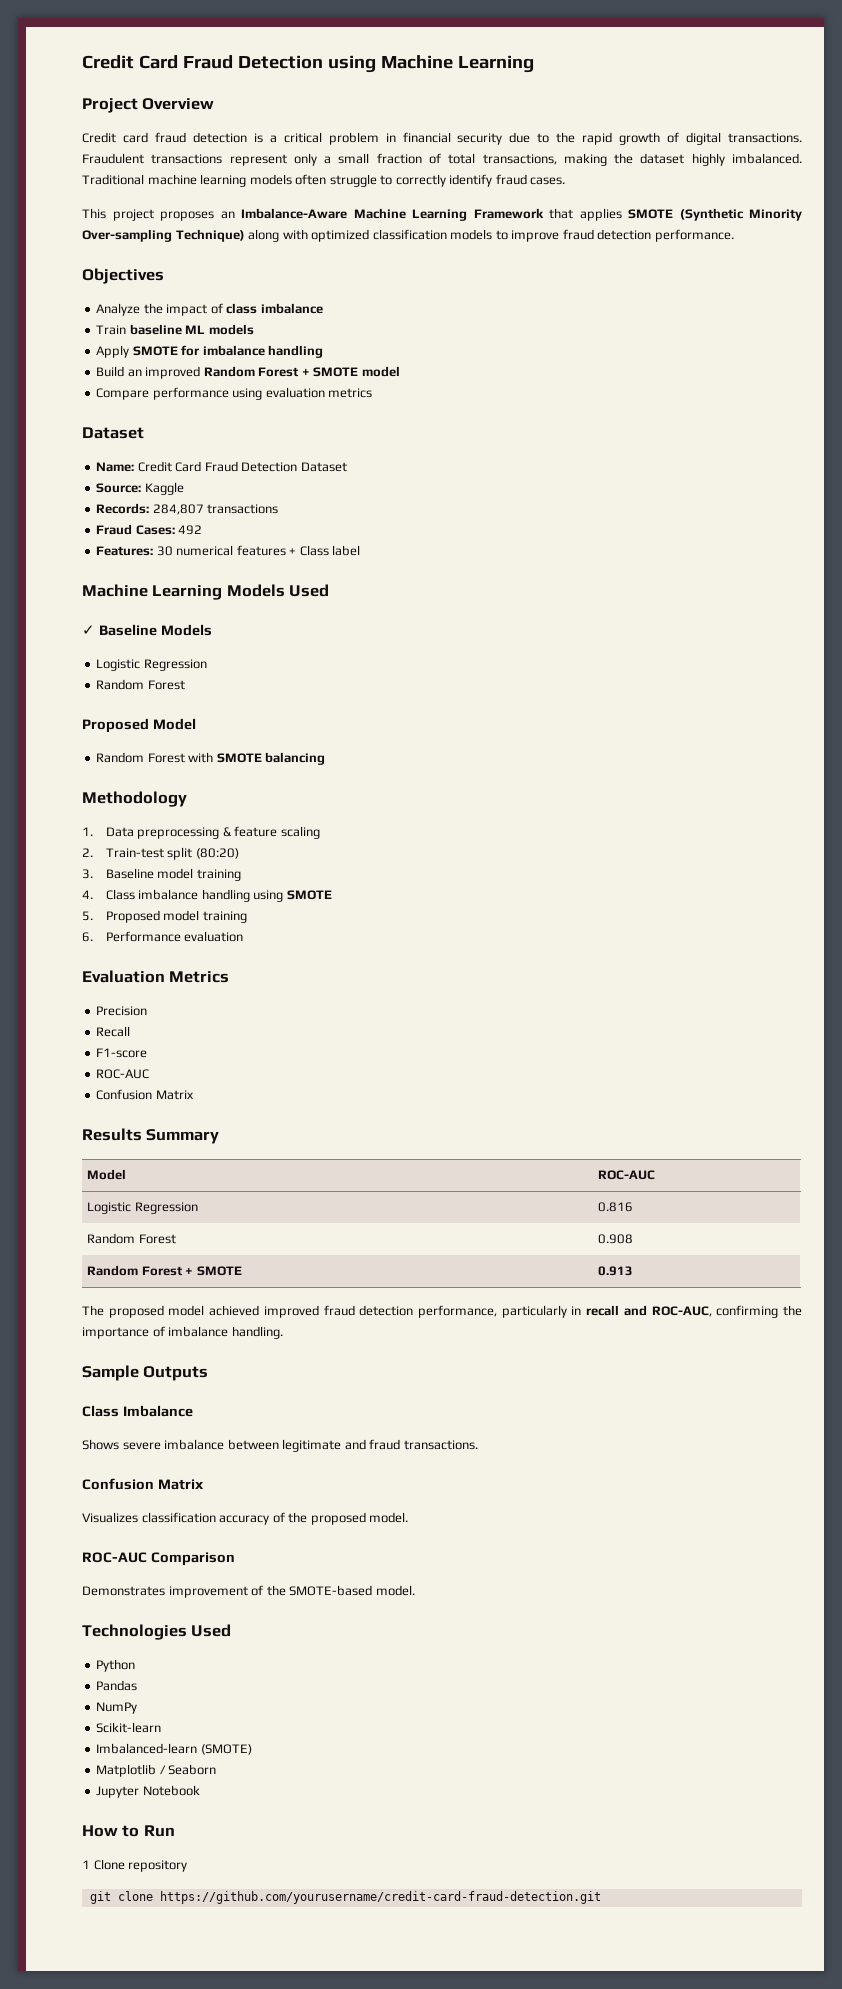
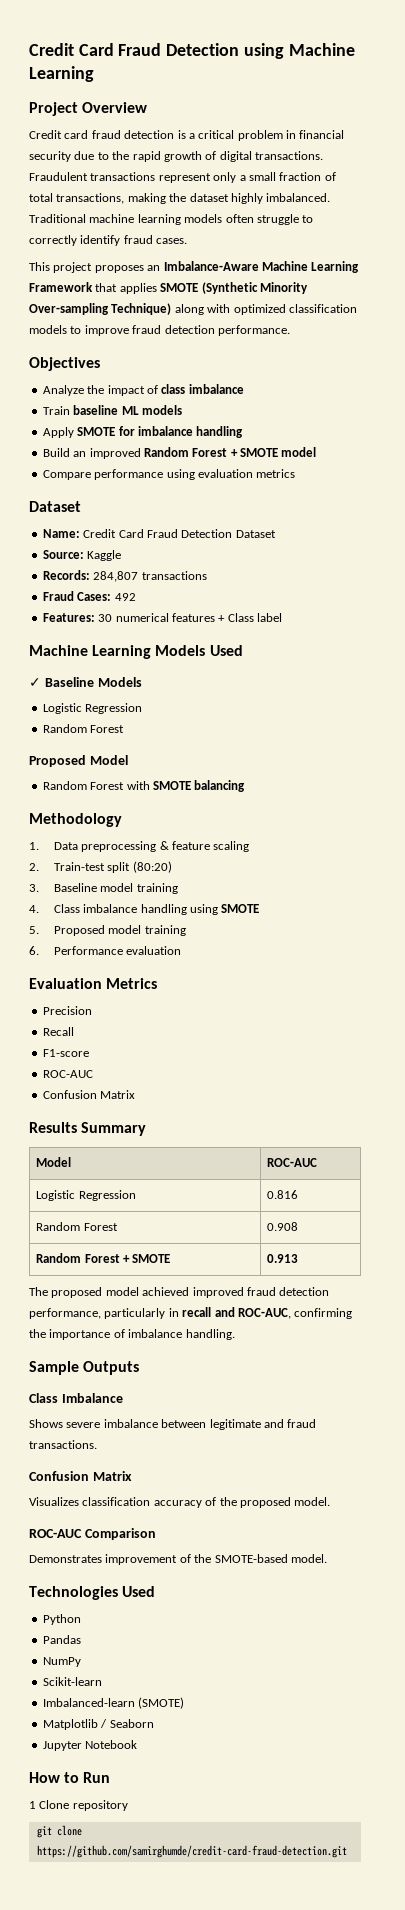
[159,1891,601,1904] https://github.com/yourusername/credit-card-fraud-detection.git -> [36,1845,347,1858] https://github.com/samirghumde/credit-card-fraud-detection.git

